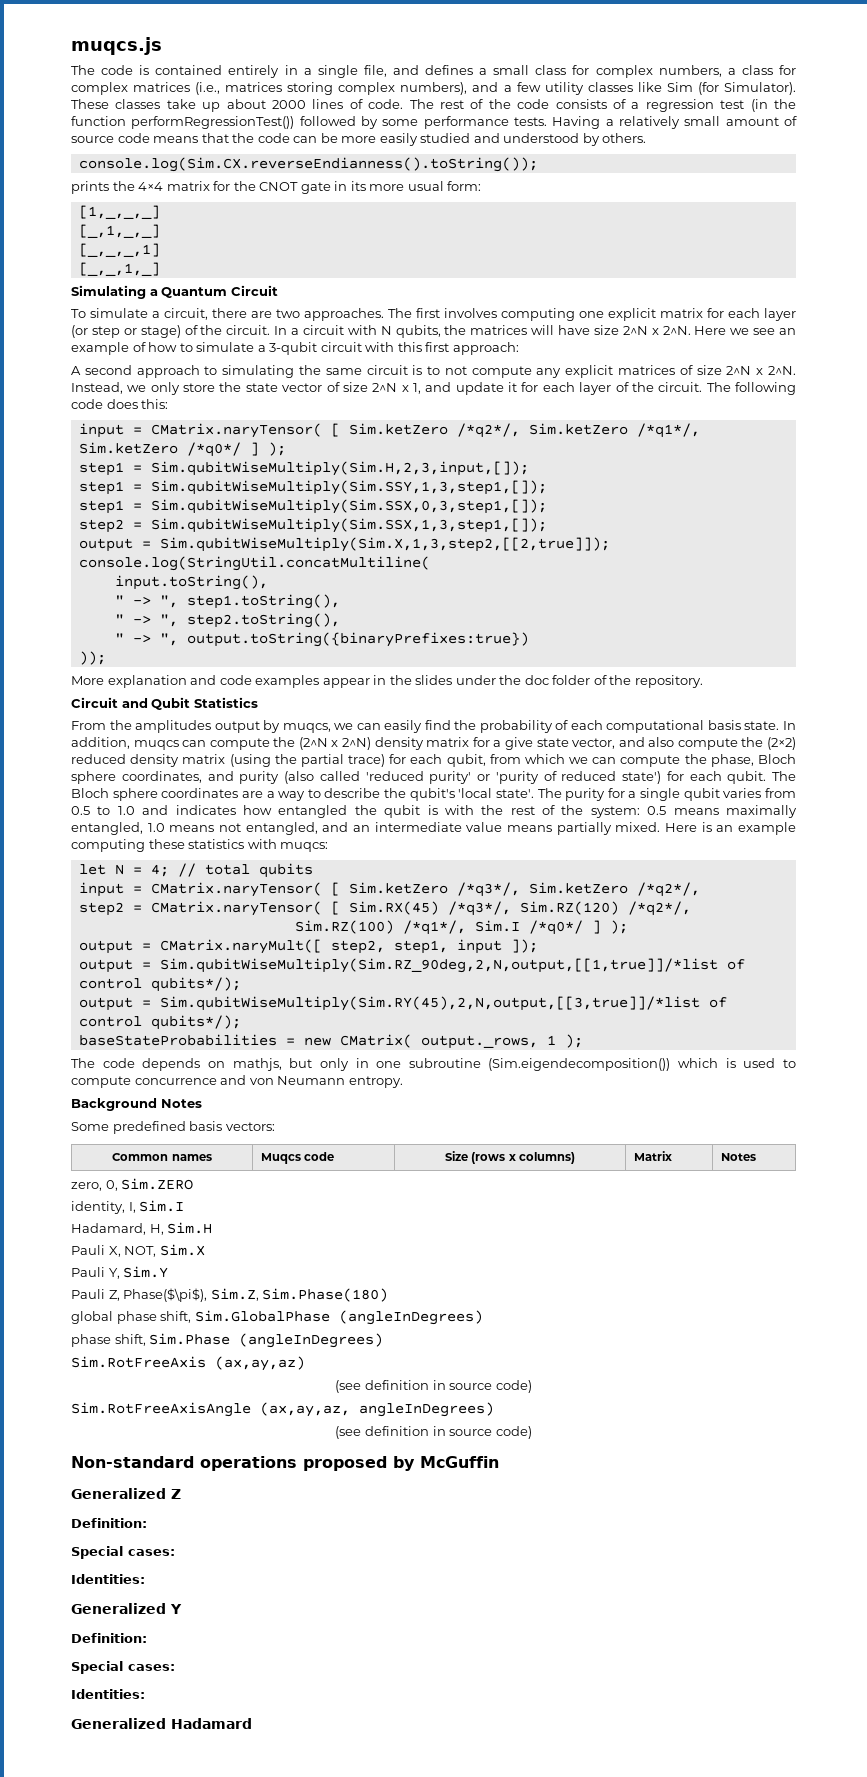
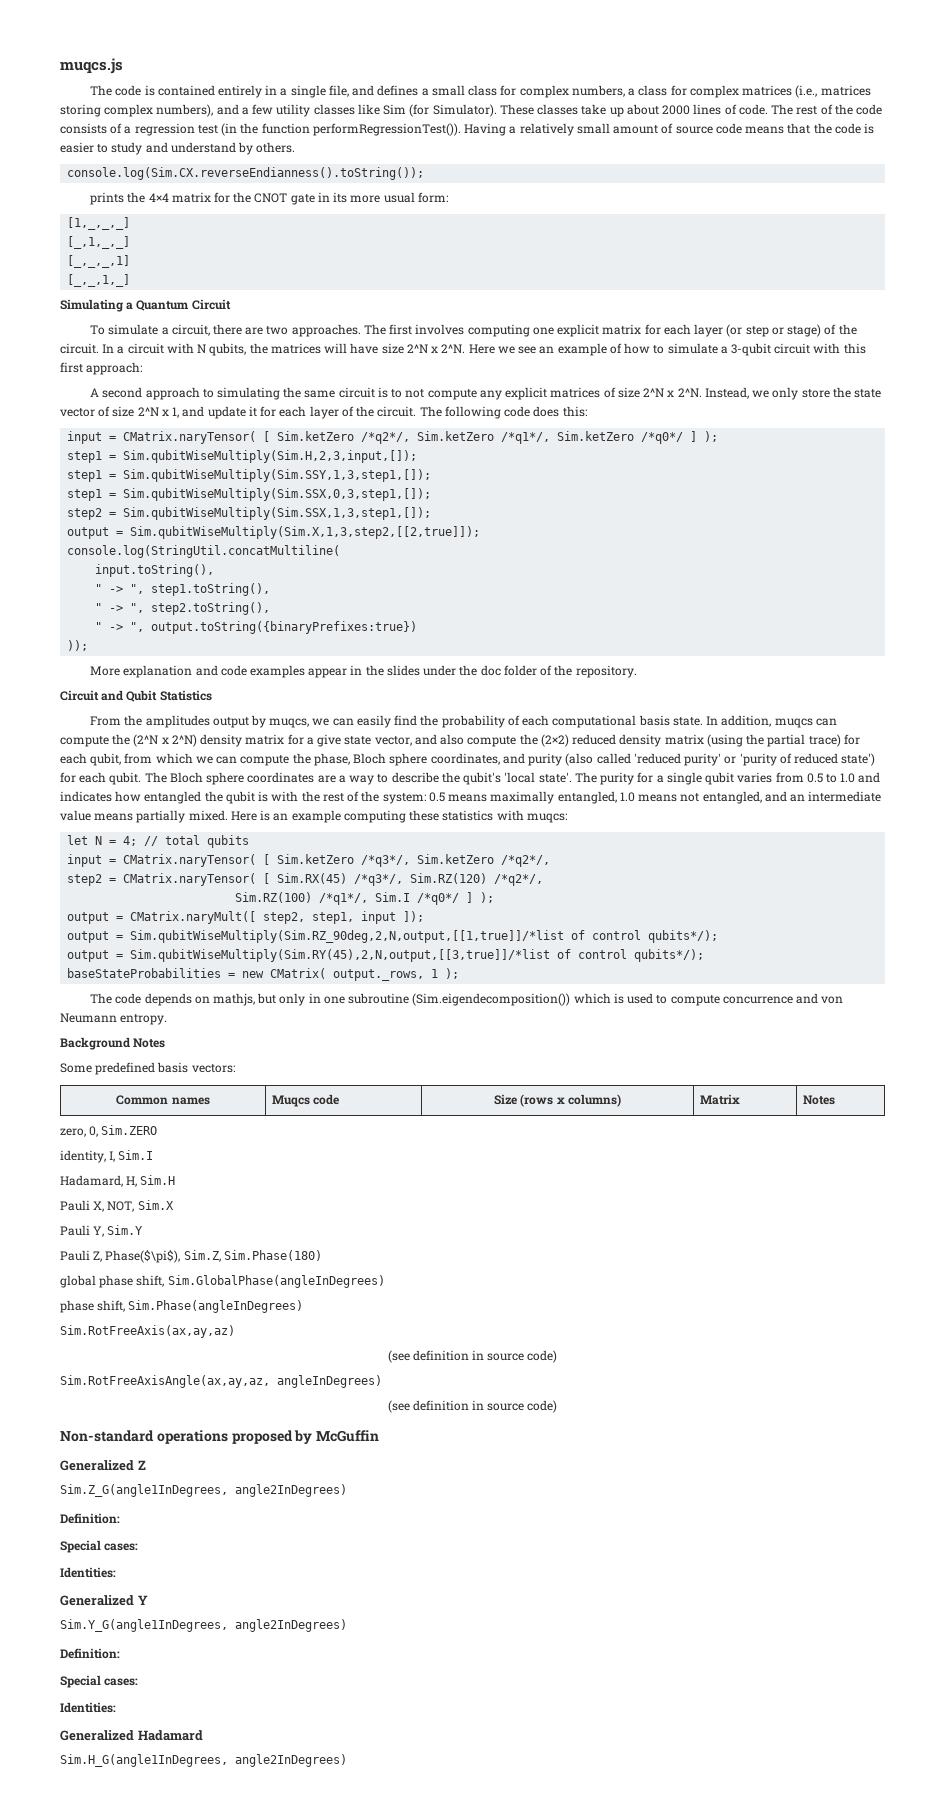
[131,116,547,129] performRegressionTest()) followed by some performance tests. -> [312,123,461,136] performRegressionTest()).
[293,133,580,146] can be more easily studied and understood -> [864,123,875,134] [60,142,236,155] is easier to study and understand
[194,1310,483,1325] [71,1333,384,1348] [71,1356,305,1371] [335,1380,532,1393] [71,1402,350,1417] Sim.GlobalPhase (angleInDegrees) // phase shift, Sim.Phase (angleInDegrees) // Sim.RotFreeAxis (ax,ay,az) // (see definition in source code) // Sim.RotFreeAxisAngle (ax,ay,az, -> [167,1275,385,1288] [60,1300,304,1313] [60,1325,235,1338] [387,1350,558,1363] [60,1375,270,1388] Sim.GlobalPhase(angleInDegrees) // phase shift, Sim.Phase(angleInDegrees) // Sim.RotFreeAxis(ax,ay,az) // (see definition in source code) // Sim.RotFreeAxisAngle(ax,ay,az,
(181, 1494) none -> [60,1484,347,1497] // Sim.Z_G(angle1InDegrees, angle2InDegrees)
(182, 1609) none -> [60,1619,347,1632] // Sim.Y_G(angle1InDegrees, angle2InDegrees)
(252, 1723) none -> [60,1754,347,1767] // Sim.H_G(angle1InDegrees, angle2InDegrees)

